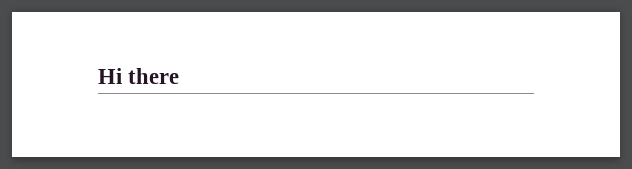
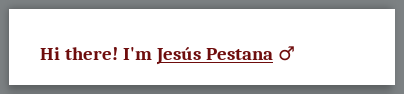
[128,68,180,84] there -> [64,46,295,65] there! I'm Jesús Pestana ♂

